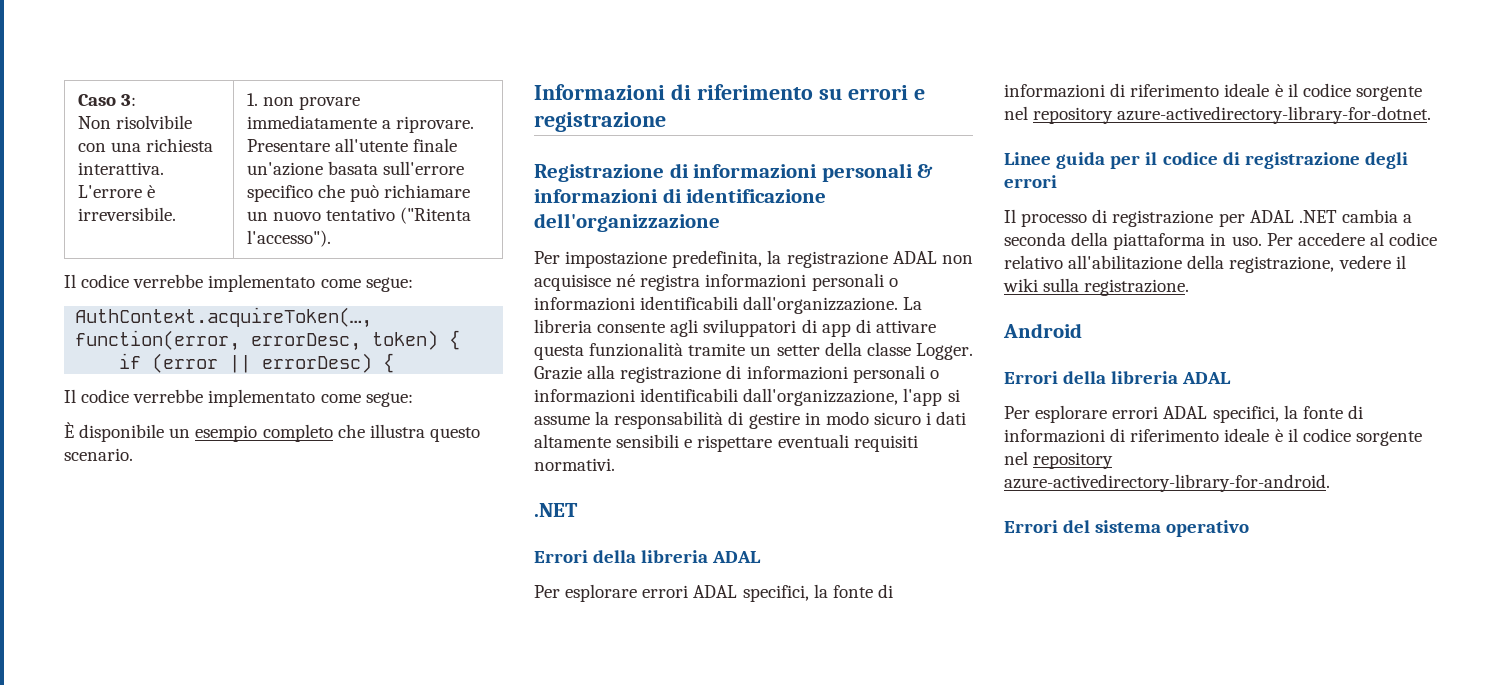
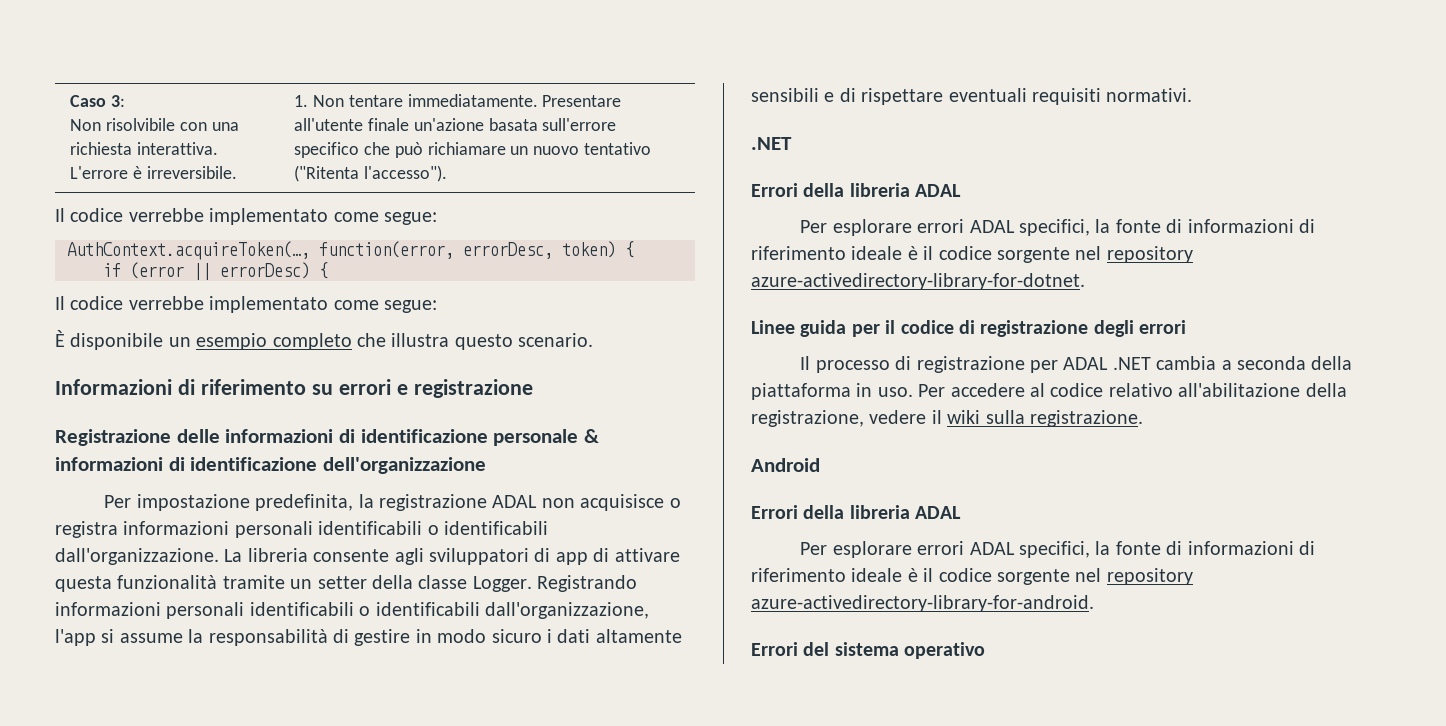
[263,96,361,110] [247,115,475,133] non provare immediatamente a riprovare. -> [312,94,538,107] Non tentare immediatamente.
[669,163,913,182] di informazioni personali -> [176,429,579,446] delle informazioni di identificazione personale
[616,274,636,287] né -> [669,498,681,508] o
[888,278,898,287] [534,297,635,311] o informazioni -> [318,521,439,535] identificabili o
[534,365,939,383] [534,389,635,403] Grazie alla registrazione di informazioni personali o informazioni -> [537,575,638,592] [55,602,371,619] Registrando informazioni personali identificabili o
(693, 443) none -> [839,88,856,102] di

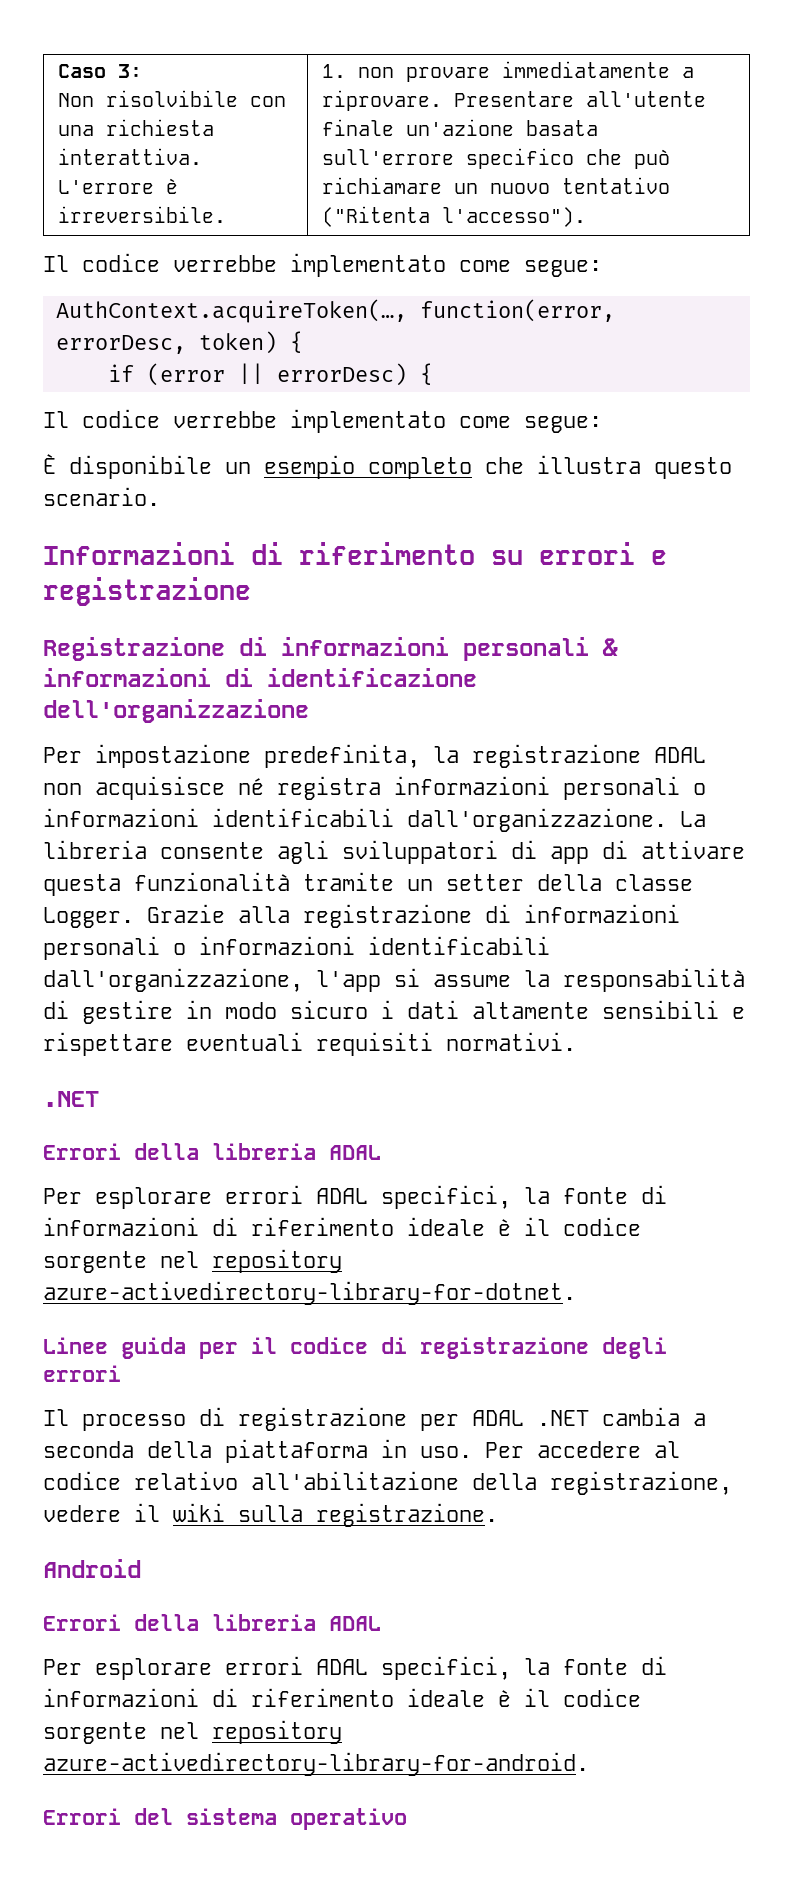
[312,94,538,107] Non tentare immediatamente. -> [358,61,695,82] [322,90,443,111] non provare immediatamente a riprovare.
[176,429,579,446] delle informazioni di identificazione personale -> [239,637,589,661] di informazioni personali
[669,498,681,508] o -> [238,778,264,795] né
[318,521,439,535] identificabili o -> [693,783,706,795] [43,808,199,827] o informazioni
[537,575,638,592] [55,602,371,619] Registrando informazioni personali identificabili o -> [147,904,680,928] [43,936,355,960] Grazie alla registrazione di informazioni personali o informazioni
[839,88,856,102] di -> (745, 1013) none

